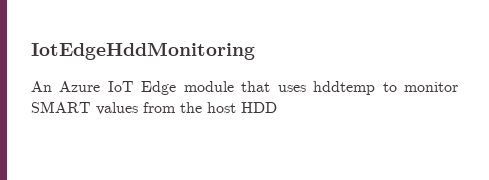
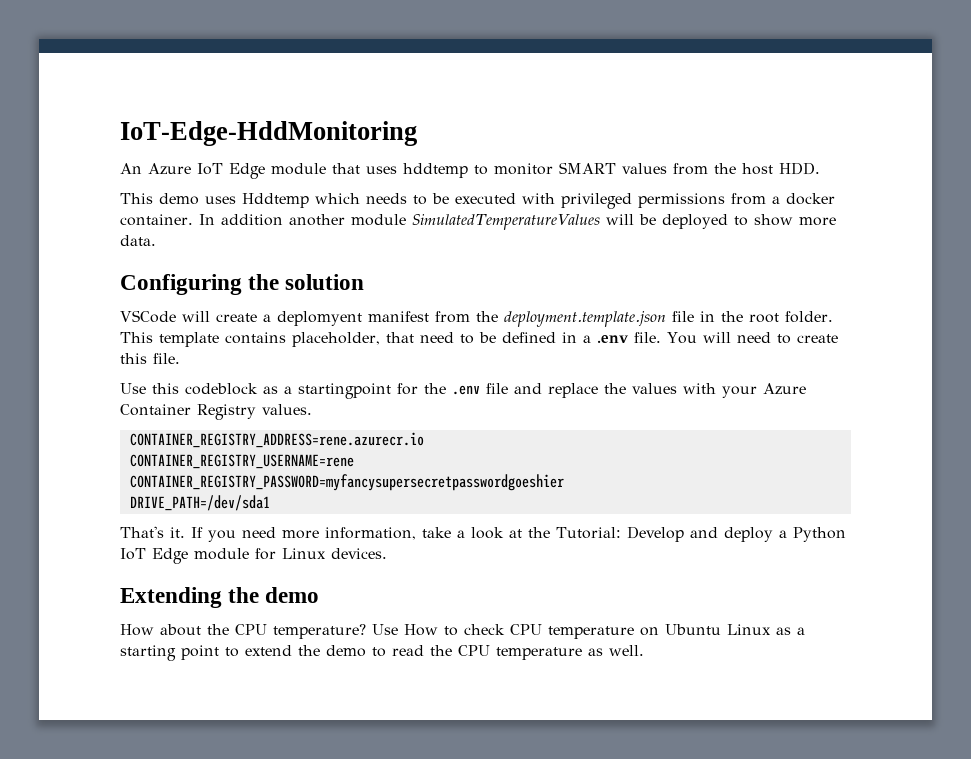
[31,42,255,60] IotEdgeHddMonitoring -> [120,121,417,146] IoT-Edge-HddMonitoring
[241,102,277,113] HDD -> [779,162,820,175] [120,193,835,209] [120,214,836,230] [120,235,156,246] [120,274,365,295] [120,310,833,327] [120,332,838,347] [120,353,180,364] [120,383,806,399] [120,404,312,420] [129,432,424,448] [129,454,354,469] [129,474,564,491] [129,495,270,511] [120,526,846,542] [120,548,387,564] [120,587,320,608] [120,624,805,639] [120,645,644,661] HDD. // This demo uses Hddtemp which needs to be executed with privileged permissions from a docker container. In addition another module SimulatedTemperatureValues will be deployed to show more data. // Configuring the solution // VSCode will create a deplomyent manifest from the deployment.template.json file in the root folder. This template contains placeholder, that need to be defined in a .env file. You will need to create this file. // Use this codeblock as a startingpoint for the .env file and replace the values with your Azure Container Registry values. // CONTAINER_REGISTRY_ADDRESS=rene.azurecr.io // CONTAINER_REGISTRY_USERNAME=rene // CONTAINER_REGISTRY_PASSWORD=myfancysupersecretpasswordgoeshier // DRIVE_PATH=/dev/sda1 // That's it. If you need more information, take a look at the Tutorial: Develop and deploy a Python IoT Edge module for Linux devices. // Extending the demo // How about the CPU temperature? Use How to check CPU temperature on Ubuntu Linux as a starting point to extend the demo to read the CPU temperature as well.

